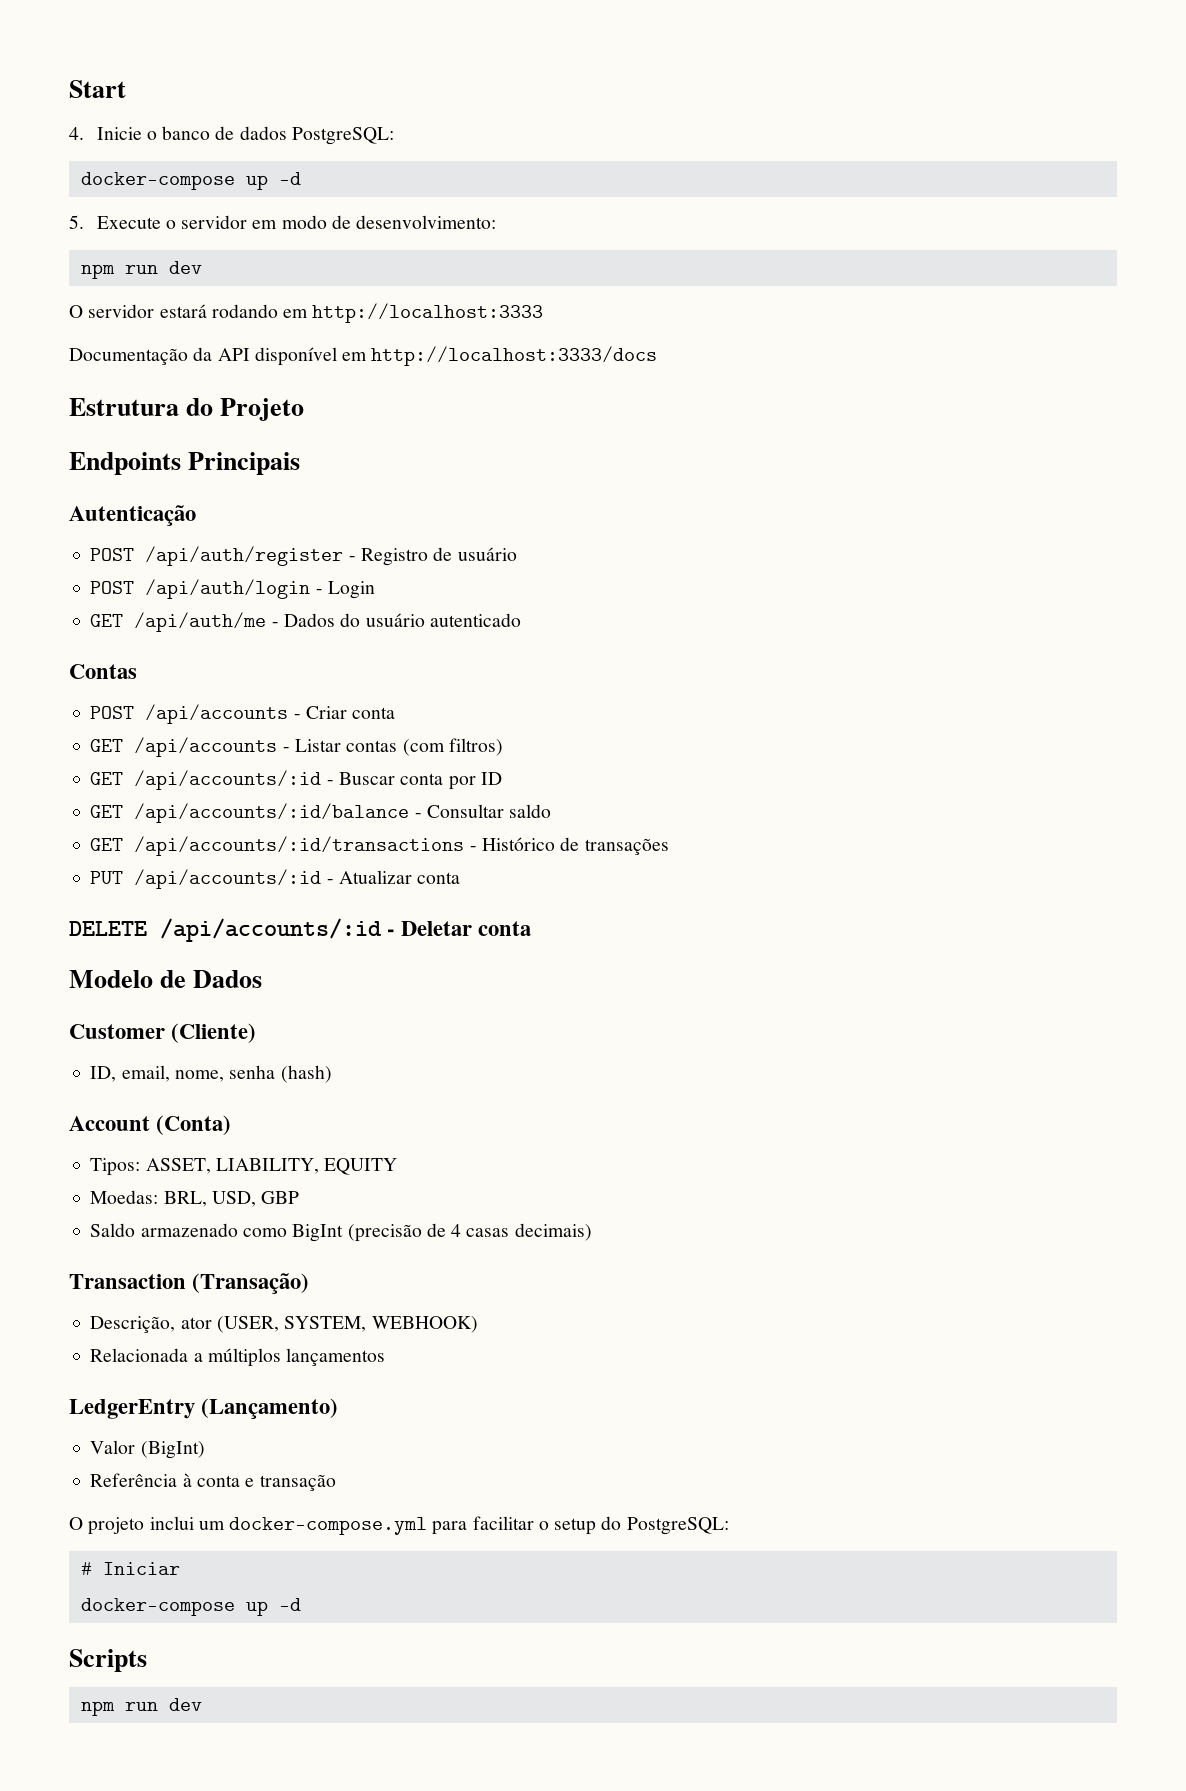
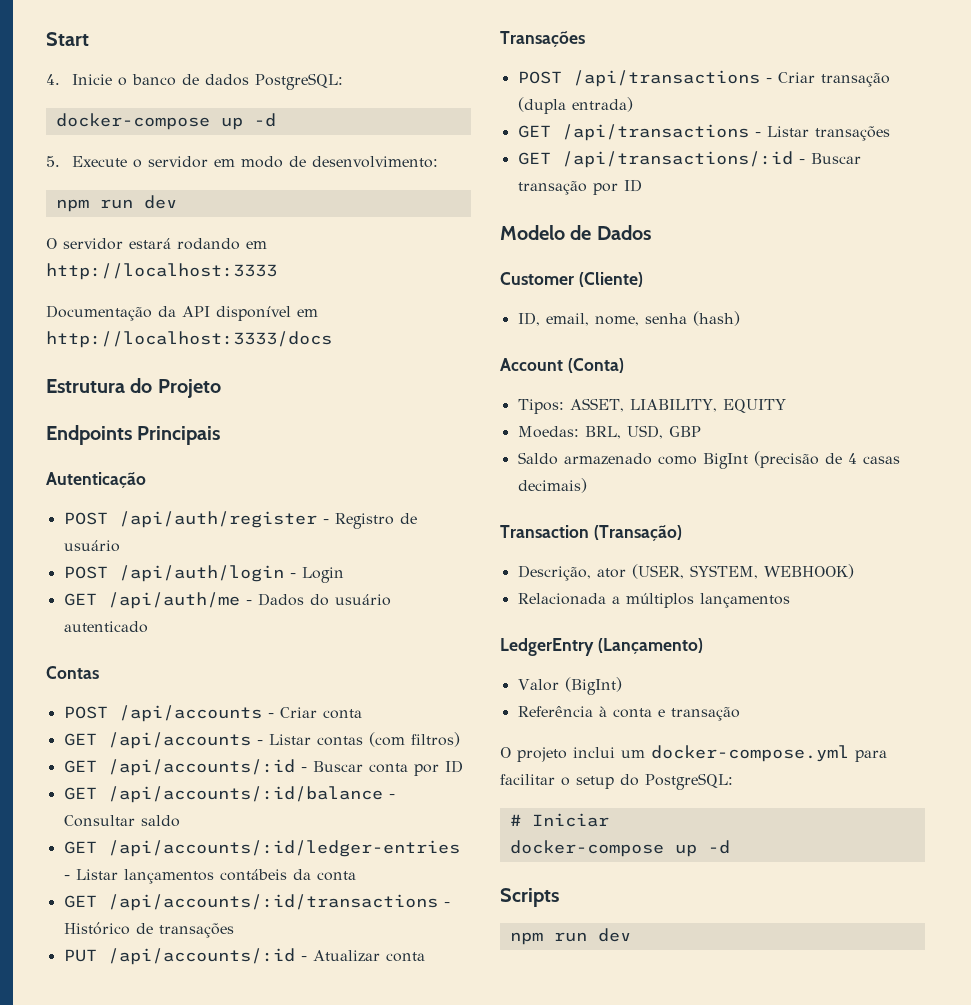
(552, 811) none -> [63,840,460,857] [63,869,356,884] // GET /api/accounts/:id/ledger-entries - Listar lançamentos contábeis da conta
[69,918,532,942] DELETE /api/accounts/:id - Deletar conta -> [500,31,585,47] [517,70,890,87] [517,97,633,114] [517,124,890,141] [517,151,861,168] [517,179,642,195] Transações // POST /api/transactions - Criar transação (dupla entrada) // GET /api/transactions - Listar transações // GET /api/transactions/:id - Buscar transação por ID

